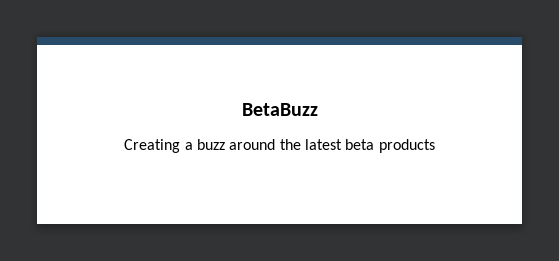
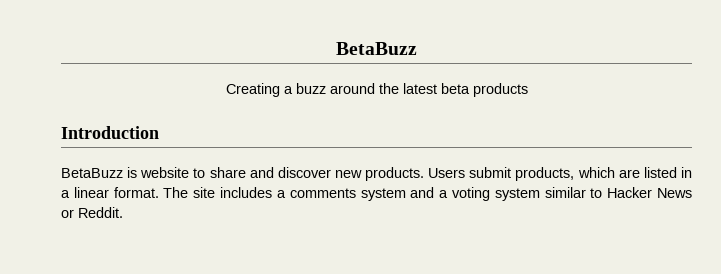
(435, 146) none -> [61,126,159,139] [61,167,692,181] [61,187,692,201] [61,207,123,218] // Introduction // BetaBuzz is website to share and discover new products. Users submit products, which are listed in a linear format. The site includes a comments system and a voting system similar to Hacker News or Reddit.

